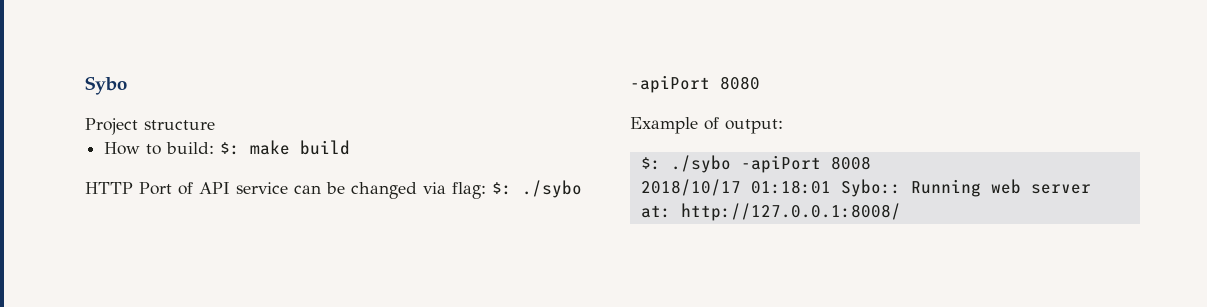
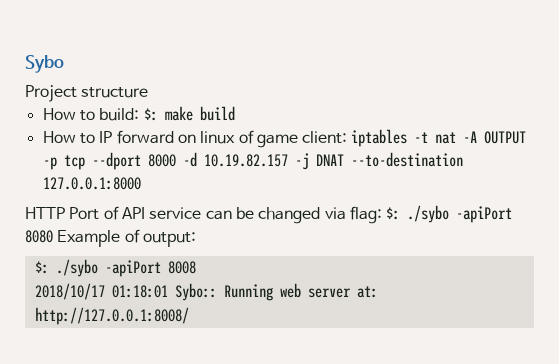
(351, 147) none -> [42,129,527,148] [42,152,463,170] [42,177,141,190] // How to IP forward on linux of game client: iptables -t nat -A OUTPUT -p tcp --dport 8000 -d 10.19.82.157 -j DNAT --to-destination 127.0.0.1:8000
(760, 83) // -> (53, 236) none

